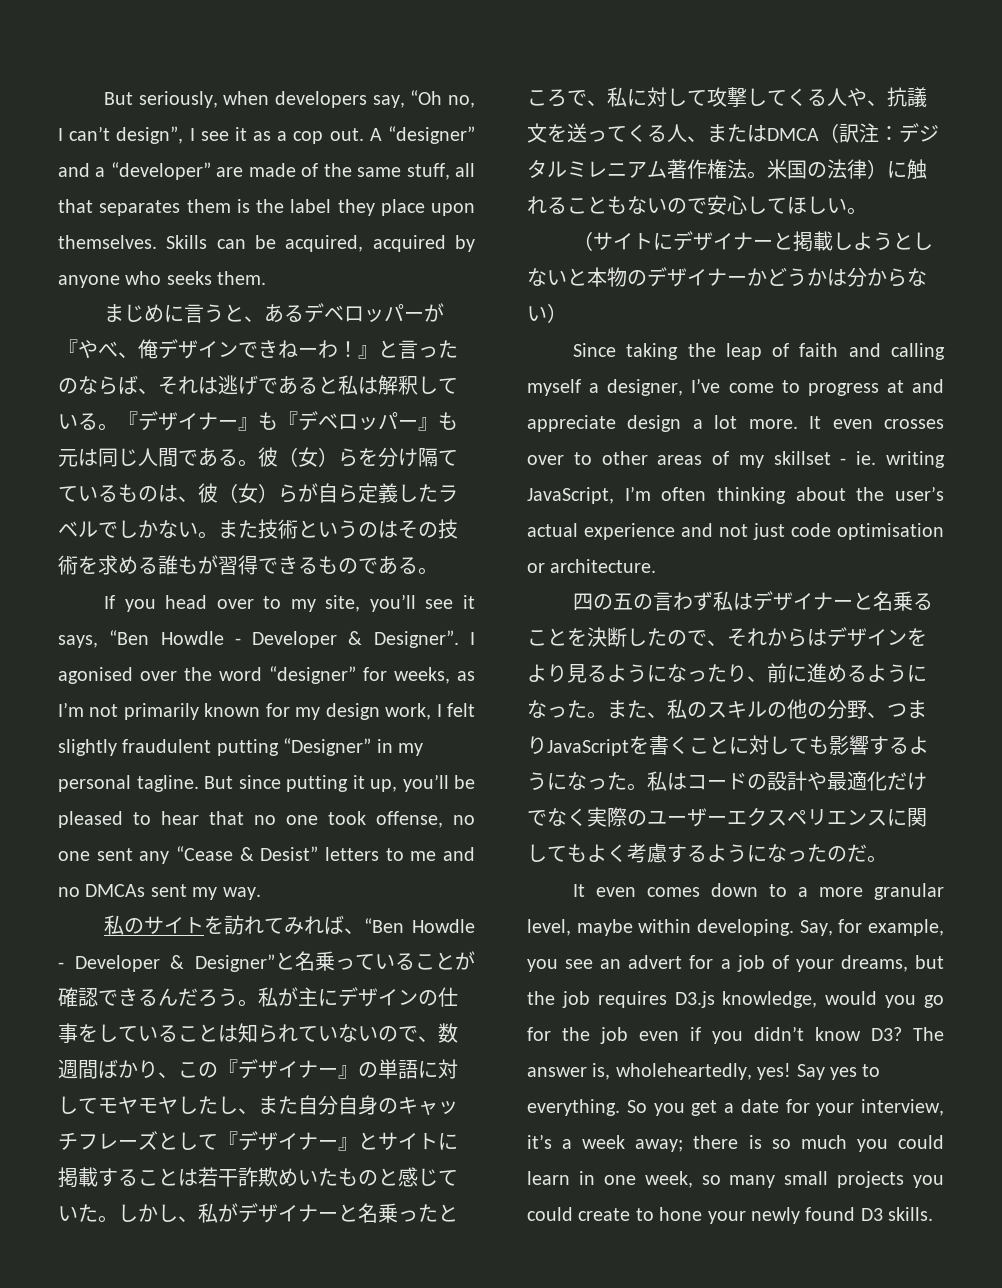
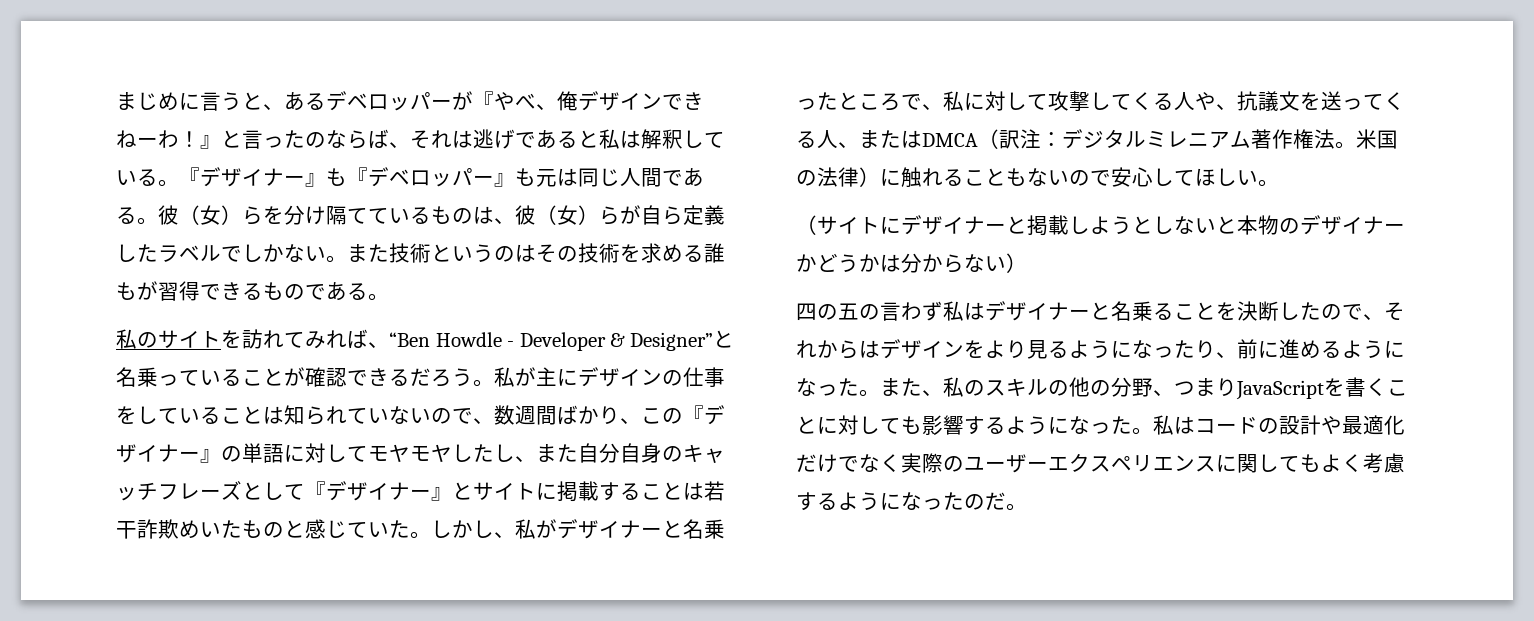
[104,90,475,108] [58,126,476,144] [58,162,475,180] [58,199,475,216] [58,235,475,252] [58,271,267,288] But seriously, when developers say, “Oh no, I can’t design”, I see it as a cop out. A “designer” and a “developer” are made of the same stuff, all that separates them is the label they place upon themselves. Skills can be acquired, acquired by anyone who seeks them. // -> (116, 101) none
[104,594,475,612] [58,630,475,648] [58,666,475,684] [58,702,475,720] [58,738,423,756] [58,774,475,792] [58,811,475,828] [58,846,476,864] [58,884,261,900] // If you head over to my site, you’ll see it says, “Ben Howdle - Developer & Designer”. I agonised over the word “designer” for weeks, as I’m not primarily known for my design work, I felt slightly fraudulent putting “Designer” in my personal tagline. But since putting it up, you’ll be pleased to hear that no one took offense, no one sent any “Cease & Desist” letters to me and no DMCAs sent my way. -> (389, 297) none
[158,988,178,1006] ん -> (410, 377) none
[573,343,945,360] [527,378,944,396] [527,415,944,432] [527,451,945,468] [527,486,944,504] [527,523,944,540] [527,559,657,573] // Since taking the leap of faith and calling myself a designer, I’ve come to progress at and appreciate design a lot more. It even crosses over to other areas of my skillset - ie. writing JavaScript, I’m often thinking about the user’s actual experience and not just code optimisation or architecture. -> (1027, 263) none
[573,883,944,900] [527,919,944,936] [527,955,944,972] [527,991,944,1008] [527,1026,944,1044] [527,1063,881,1080] [527,1099,944,1116] [527,1134,944,1152] [527,1171,944,1188] [527,1207,934,1224] // It even comes down to a more granular level, maybe within developing. Say, for example, you see an advert for a job of your dreams, but the job requires D3.js knowledge, would you go for the job even if you didn’t know D3? The answer is, wholeheartedly, yes! Say yes to everything. So you get a date for your interview, it’s a week away; there is so much you could learn in one week, so many small projects you could create to hone your newly found D3 skills. -> (1027, 507) none

